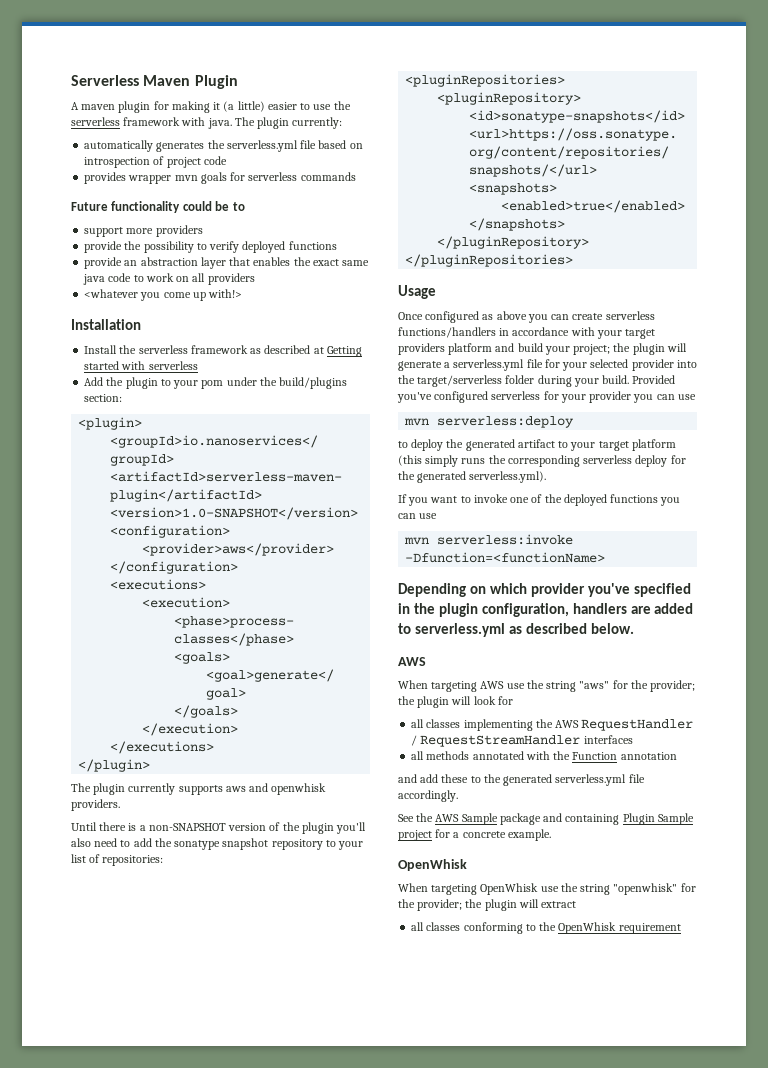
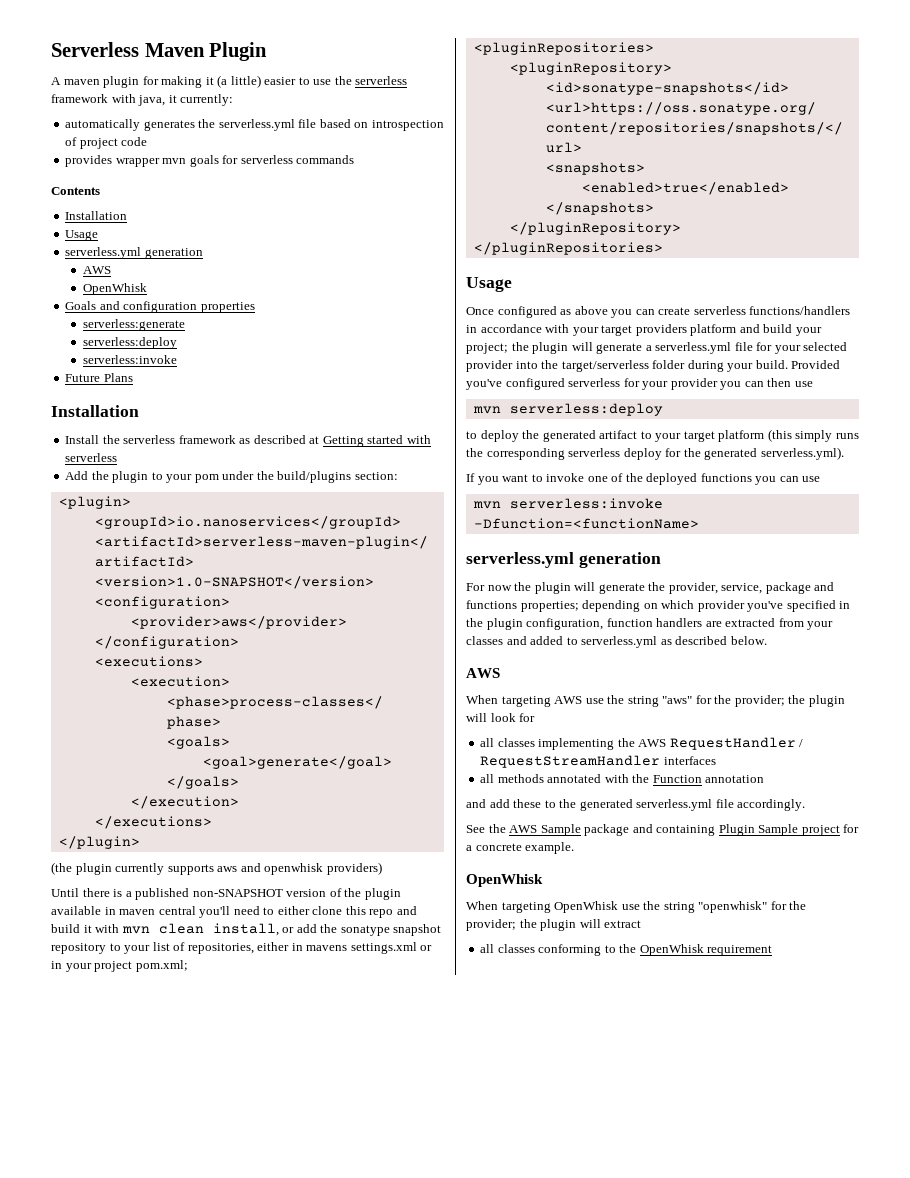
[207,117,290,129] java. The plugin -> [138,95,177,106] java, it
[71,201,245,213] [84,225,203,237] [84,241,337,253] [84,257,370,269] [83,273,255,285] [84,289,243,301] Future functionality could be to // support more providers // provide the possibility to verify deployed functions // provide an abstraction layer that enables the exact same java code to work on all providers // <whatever you come up with!> -> [51,187,100,195] [65,211,128,220] [65,230,99,241] [65,247,203,259] [82,266,111,274] [82,283,147,295] [65,301,255,313] [82,319,185,331] [82,337,177,349] [82,355,177,364] [65,373,133,382] Contents // Installation // Usage // serverless.yml generation // AWS // OpenWhisk // Goals and configuration properties // serverless:generate // serverless:deploy // serverless:invoke // Future Plans
[71,783,91,792] The -> [51,862,72,875] (the
[71,799,120,811] providers. -> [326,862,382,875] providers)
(146, 828) none -> [135,888,190,900] published
[336,822,367,834] [71,838,131,847] you'll also need to -> [51,906,417,918] [51,923,295,936] available in maven central you'll need to either clone this repo and build it with mvn clean install, or
[102,855,164,866] repositories: -> [187,942,433,954] [51,960,188,972] repositories, either in mavens settings.xml or in your project pom.xml;
(675, 397) none -> [767,378,792,387] then
[398,583,466,597] Depending -> [466,552,661,568] [466,582,835,594] [466,600,641,612] serverless.yml generation // For now the plugin will generate the provider, service, package and functions properties; depending
(569, 610) none -> [606,618,653,627] function
(651, 610) none -> [725,618,834,630] [466,636,527,645] extracted from your classes and

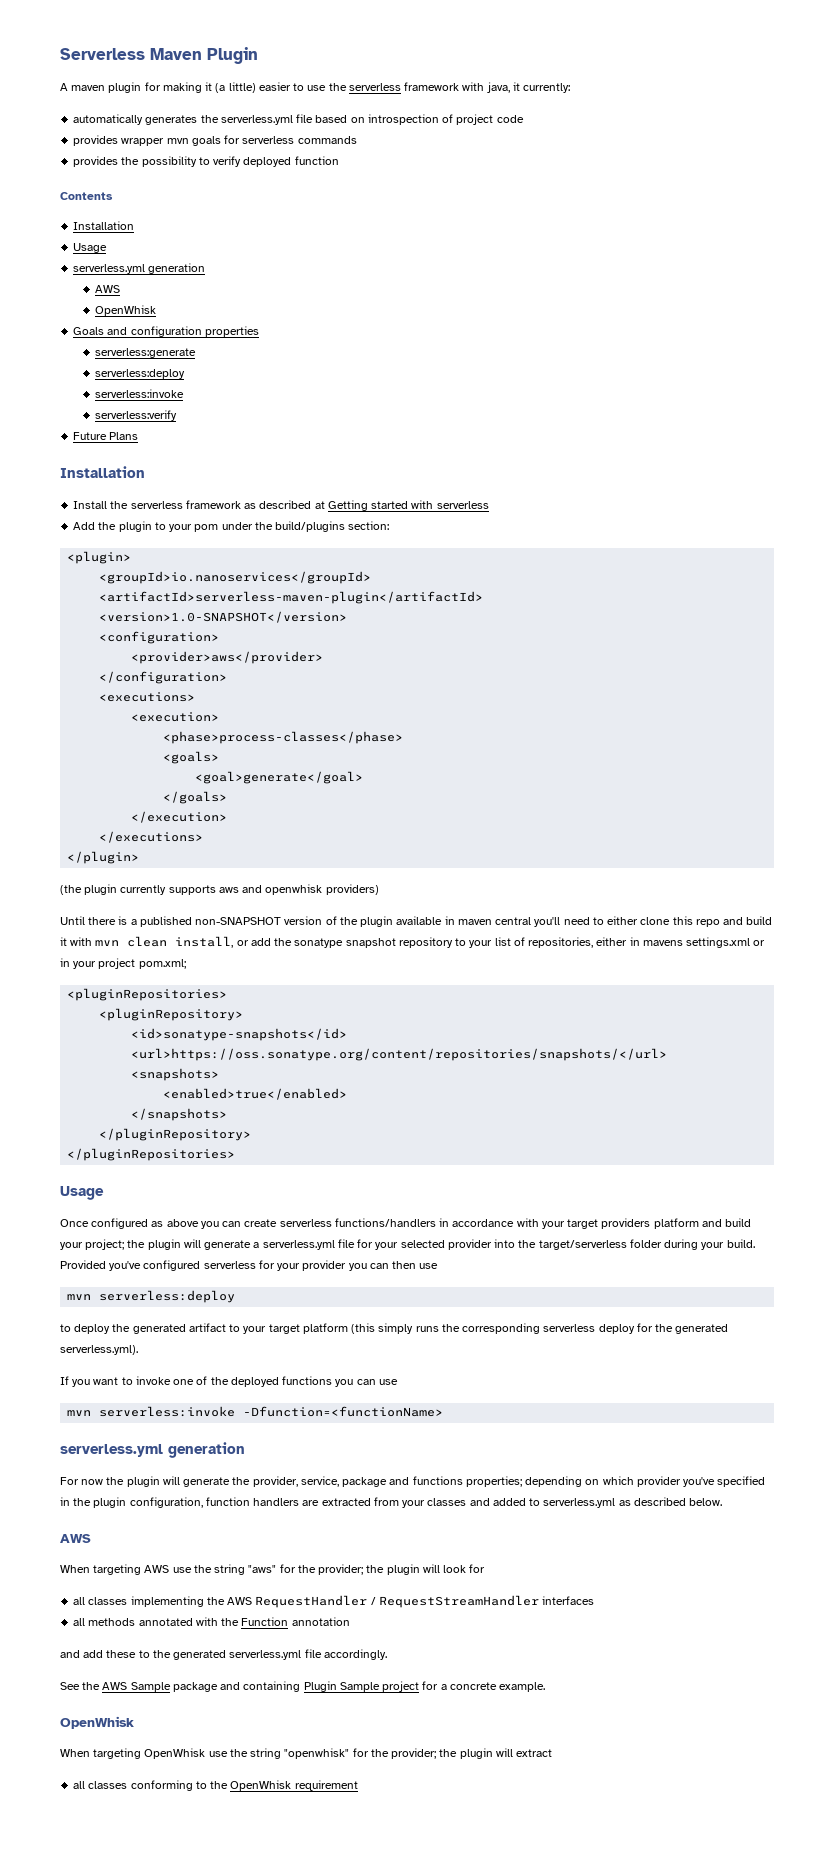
(355, 159) none -> [73,156,339,167] // provides the possibility to verify deployed function
(177, 359) none -> [94,410,177,421] // serverless:verify

